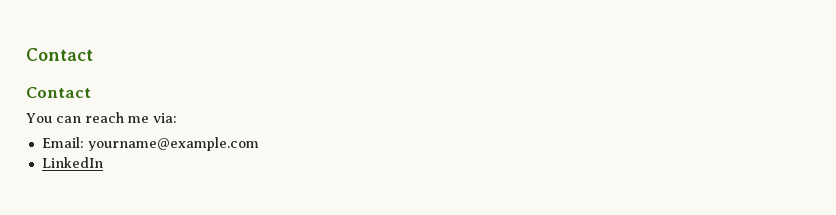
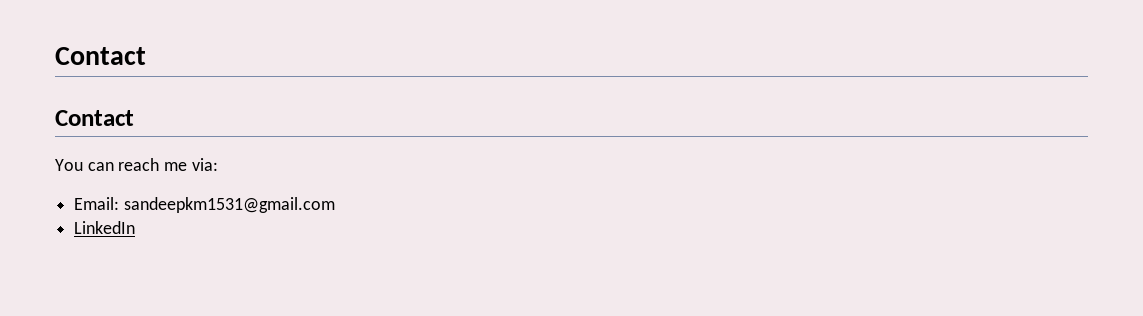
[87,137,259,151] yourname@example.com -> [123,197,335,213] sandeepkm1531@gmail.com

